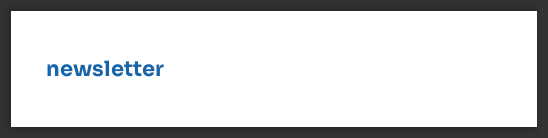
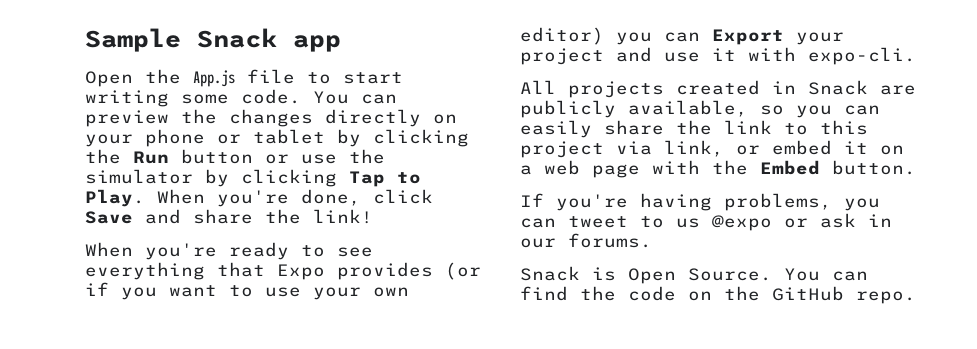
[46,60,164,77] newsletter -> [85,28,341,52] [85,69,403,87] [85,89,397,107] [85,109,457,127] [85,129,469,147] [85,149,385,164] [85,169,421,187] [85,189,433,207] [85,209,373,224] [85,242,373,260] [85,262,481,280] [85,282,409,300] [520,27,844,45] [520,47,916,65] [520,80,916,98] [520,100,880,118] [520,120,868,138] [520,140,904,158] [520,160,916,178] [520,193,880,211] [520,213,892,231] [520,233,652,248] [520,266,868,284] [520,286,916,304] Sample Snack app // Open the App.js file to start writing some code. You can preview the changes directly on your phone or tablet by clicking the Run button or use the simulator by clicking Tap to Play. When you're done, click Save and share the link! // When you're ready to see everything that Expo provides (or if you want to use your own editor) you can Export your project and use it with expo-cli. // All projects created in Snack are publicly available, so you can easily share the link to this project via link, or embed it on a web page with the Embed button. // If you're having problems, you can tweet to us @expo or ask in our forums. // Snack is Open Source. You can find the code on the GitHub repo.

